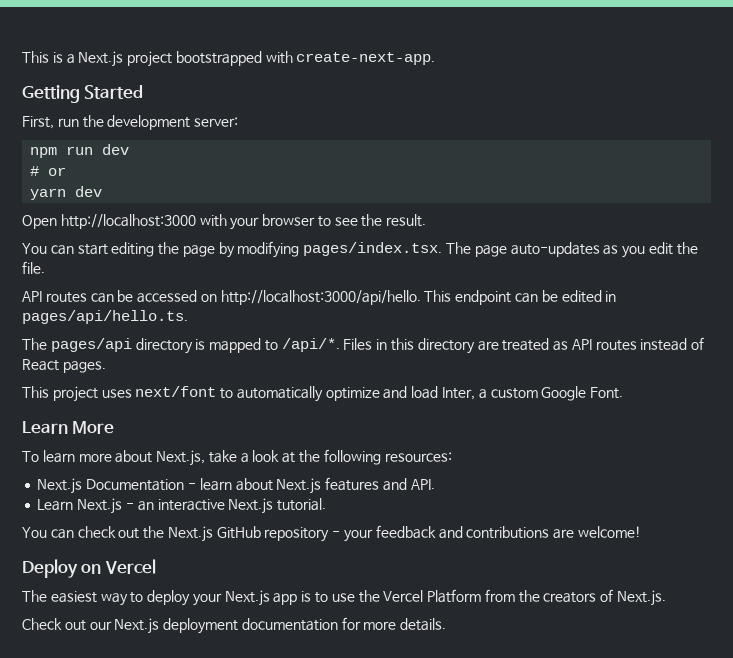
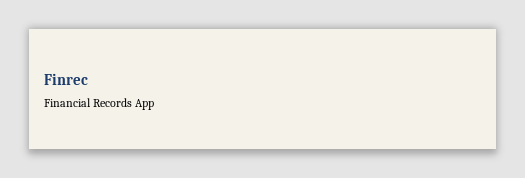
[22,51,436,67] [22,85,144,103] [22,115,239,130] [30,144,130,158] [30,166,67,176] [30,186,103,200] [22,214,427,230] [22,241,698,258] [22,261,45,274] [22,290,617,305] [22,310,188,324] [22,337,705,354] [22,359,106,373] [22,386,624,402] [22,421,115,434] [22,449,452,466] [37,477,435,494] [37,498,327,514] [22,525,641,542] [22,559,156,578] [22,589,667,606] [22,617,447,634] This is a Next.js project bootstrapped with create-next-app. // Getting Started // First, run the development server: // npm run dev // # or // yarn dev // Open http://localhost:3000 with your browser to see the result. // You can start editing the page by modifying pages/index.tsx. The page auto-updates as you edit the file. // API routes can be accessed on http://localhost:3000/api/hello. This endpoint can be edited in pages/api/hello.ts. // The pages/api directory is mapped to /api/*. Files in this directory are treated as API routes instead of React pages. // This project uses next/font to automatically optimize and load Inter, a custom Google Font. // Learn More // To learn more about Next.js, take a look at the following resources: // Next.js Documentation - learn about Next.js features and API. // Learn Next.js - an interactive Next.js tutorial. // You can check out the Next.js GitHub repository - your feedback and contributions are welcome! // Deploy on Vercel // The easiest way to deploy your Next.js app is to use the Vercel Platform from the creators of Next.js. // Check out our Next.js deployment documentation for more details. -> [44,73,88,85] [44,98,155,110] Finrec // Financial Records App

